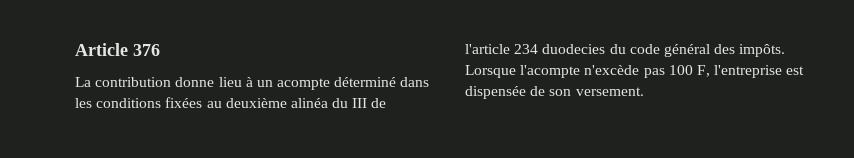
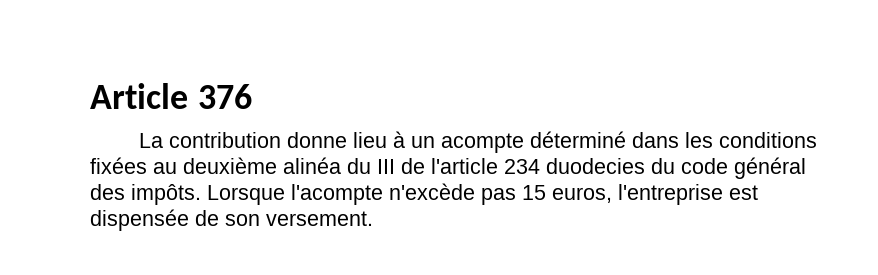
[668,65,710,77] 100 F, -> [522,185,612,203] 15 euros,

